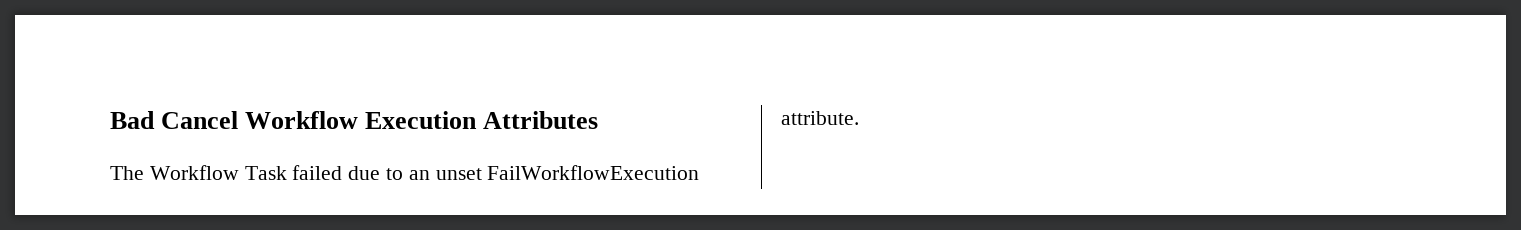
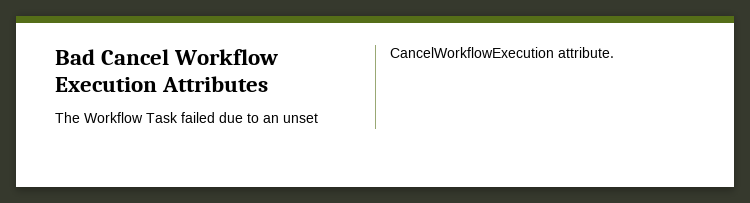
[487,165,700,180] FailWorkflowExecution -> [390,47,554,58] CancelWorkflowExecution

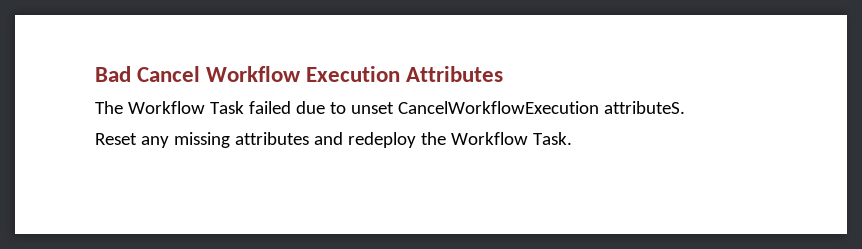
[263,115,279,123] an -> (346, 108) none
[558,47,614,58] attribute. -> [603,101,685,114] [95,132,572,148] attributeS. // Reset any missing attributes and redeploy the Workflow Task.

